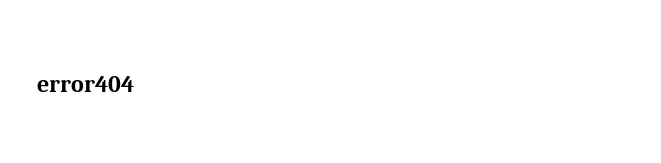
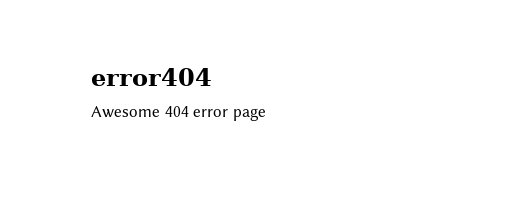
(134, 84) none -> [91,106,266,121] // Awesome 404 error page

